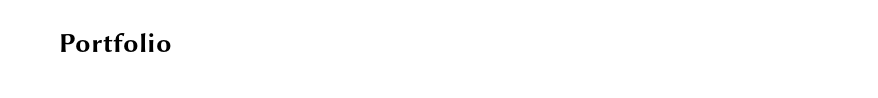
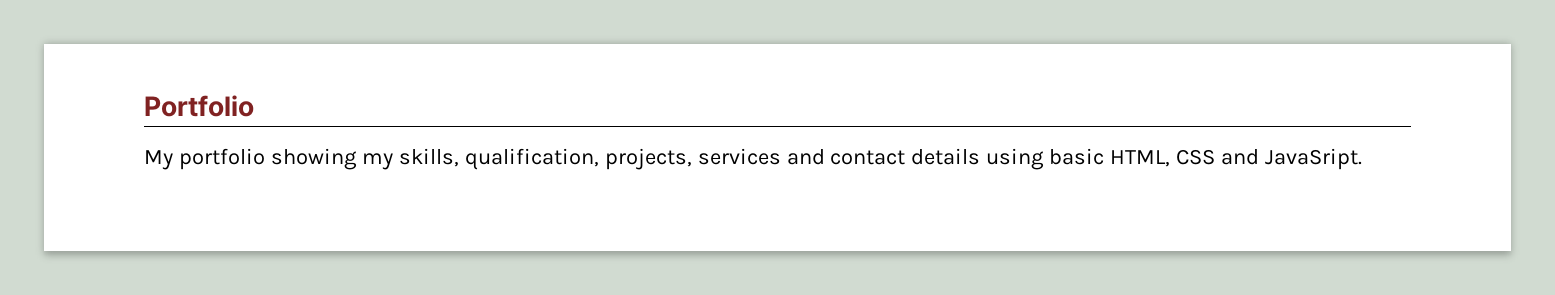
(172, 42) none -> [144,148,1363,170] // My portfolio showing my skills, qualification, projects, services and contact details using basic HTML, CSS and JavaSript.

